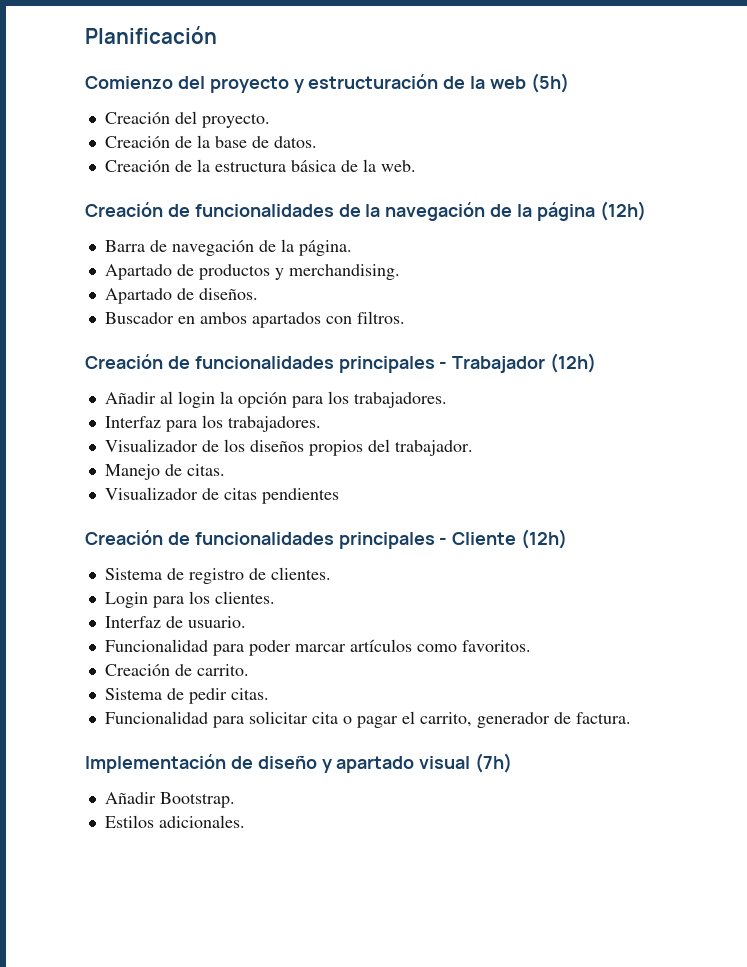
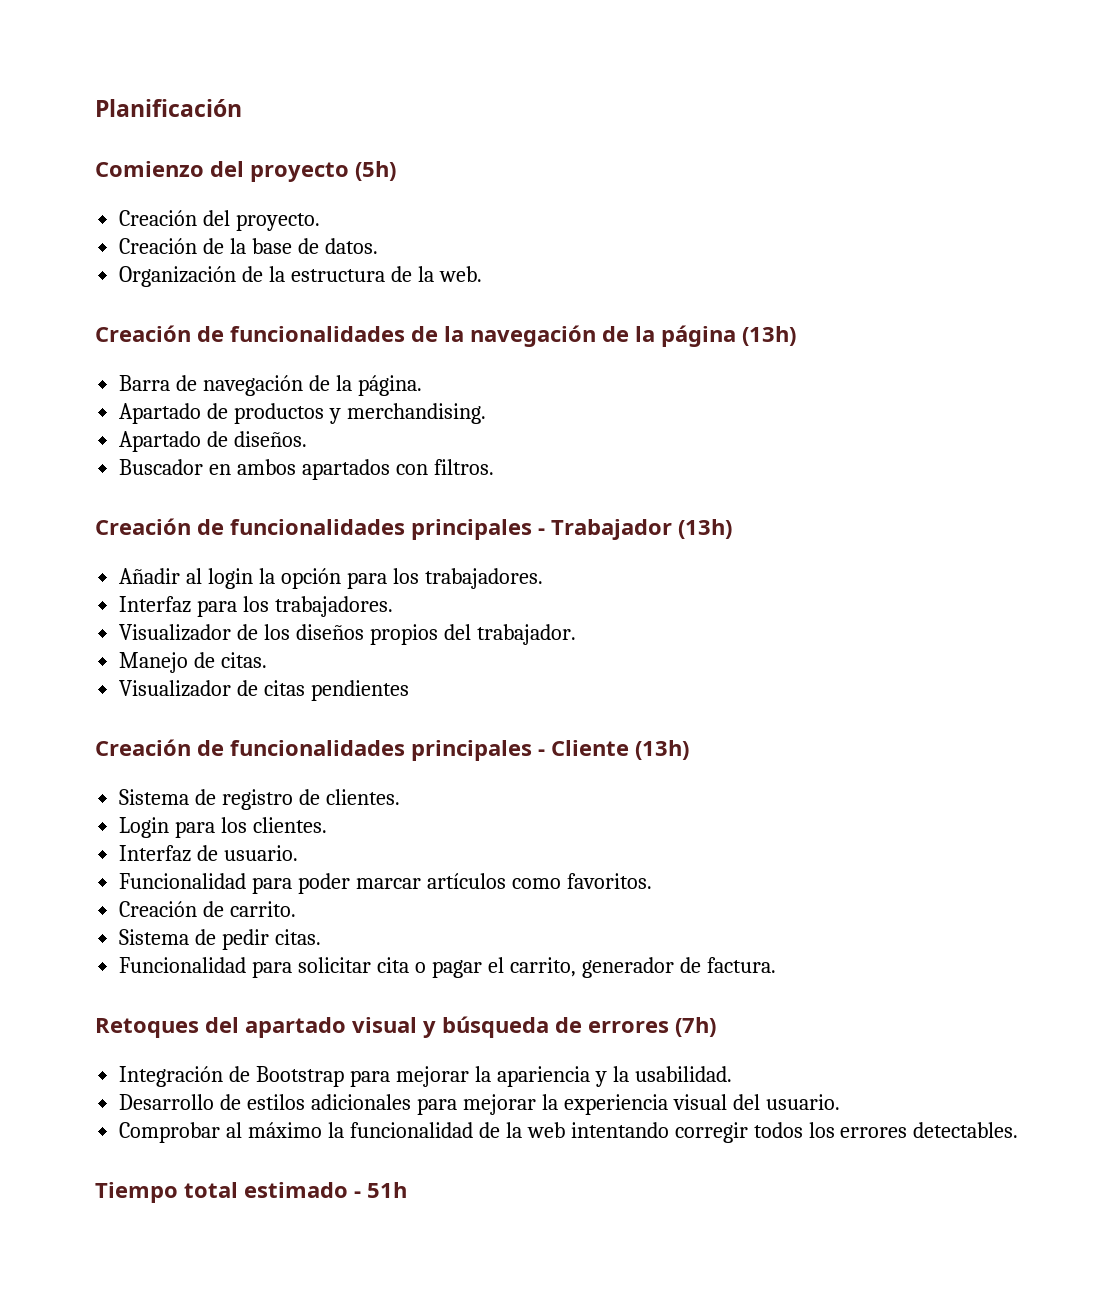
[293,74,527,93] y estructuración de la web -> (349, 172) none
[104,160,170,172] Creación -> [119,266,237,287] Organización
[290,160,336,172] básica -> (386, 275) none
[599,201,646,221] (12h) -> [742,326,796,346] (13h)
[550,353,597,373] (12h) -> [678,519,732,539] (13h)
[521,529,568,549] (12h) -> [635,740,689,760] (13h)
[85,753,513,773] [104,792,235,808] [104,815,245,828] Implementación de diseño y apartado visual (7h) // Añadir Bootstrap. // Estilos adicionales. -> [95,1016,716,1038] [119,1066,732,1087] [119,1094,840,1115] [119,1122,1019,1143] [95,1182,407,1203] Retoques del apartado visual y búsqueda de errores (7h) // Integración de Bootstrap para mejorar la apariencia y la usabilidad. // Desarrollo de estilos adicionales para mejorar la experiencia visual del usuario. // Comprobar al máximo la funcionalidad de la web intentando corregir todos los errores detectables. // Tiempo total estimado - 51h

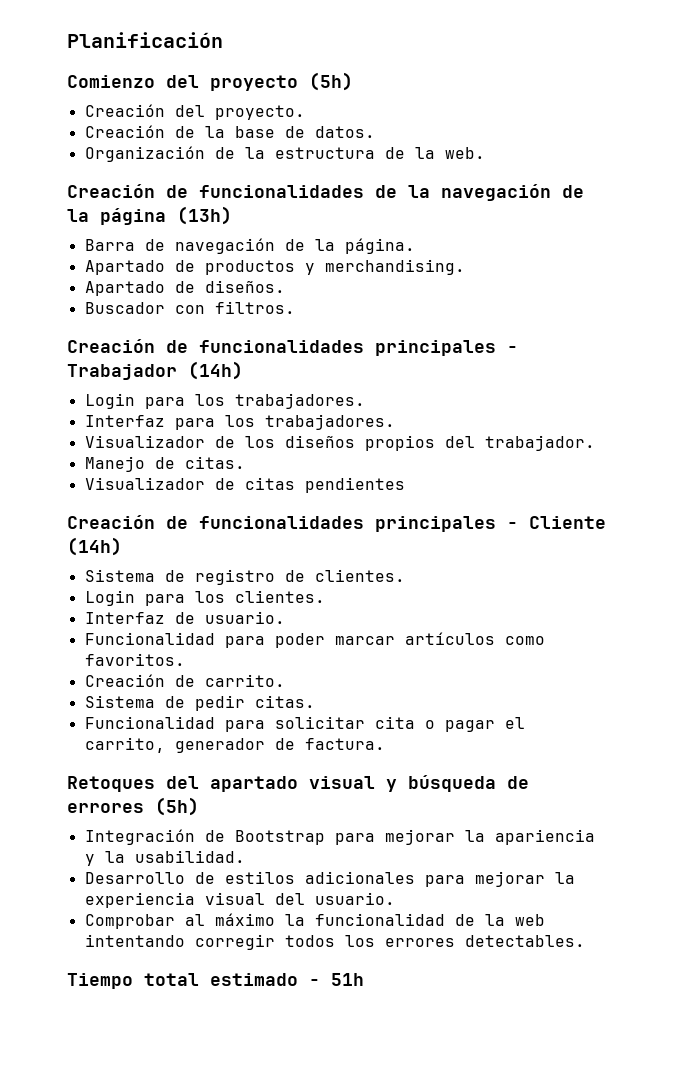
[209,459,391,480] en ambos apartados -> (165, 308) none
[678,519,732,539] [119,568,341,589] (13h) // Añadir al login la opción -> [188,361,243,380] [84,393,135,409] (14h) // Login
[635,740,689,760] (13h) -> [67,537,122,556] (14h)
[675,1017,716,1037] (7h) -> [155,797,199,816] (5h)

